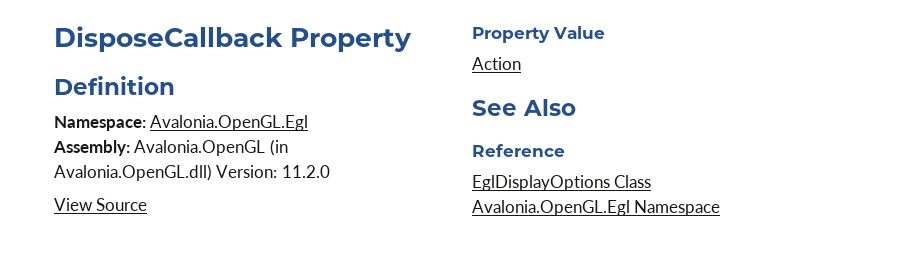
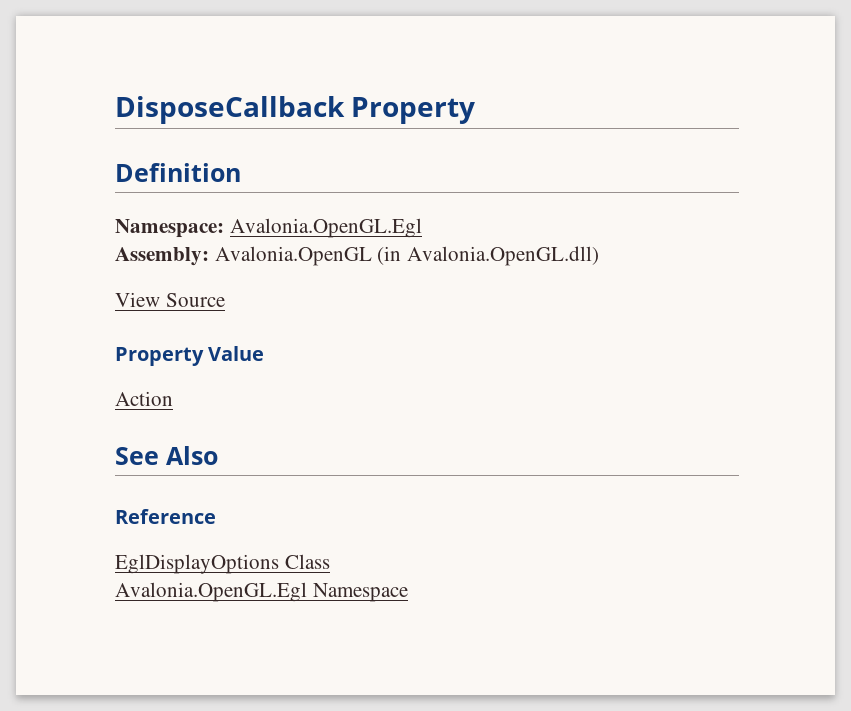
[216,165,330,178] Version: 11.2.0 -> (600, 256) none

